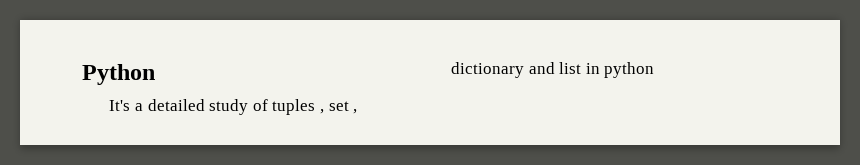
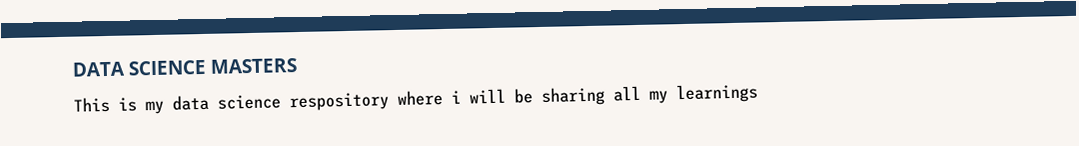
[82,64,155,85] [109,99,358,115] [451,62,655,78] Python // It's a detailed study of tuples , set , dictionary and list in python -> [72,58,298,77] [73,83,758,115] DATA SCIENCE MASTERS // This is my data science respository where i will be sharing all my learnings

